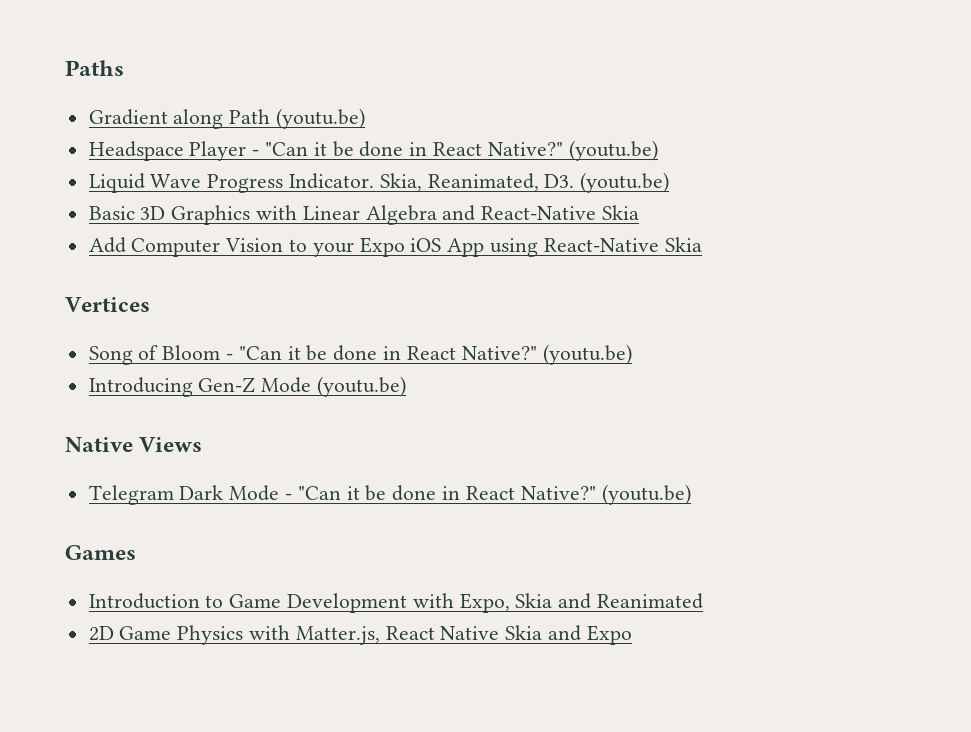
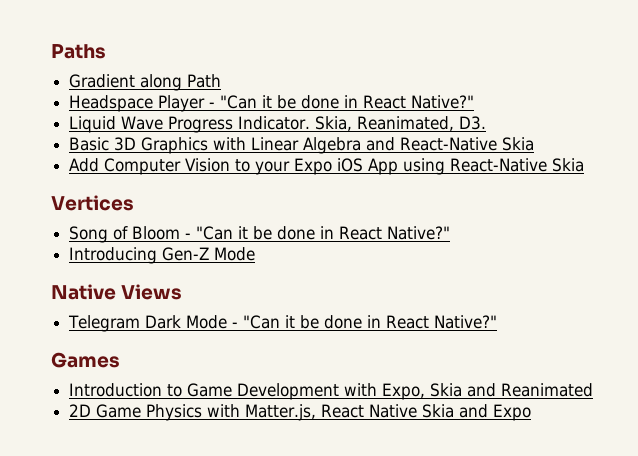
[276,108,366,129] (youtu.be) -> (222, 81) none
[568,140,658,161] (youtu.be) -> (475, 102) none
[580,172,670,193] (youtu.be) -> (487, 123) none
[542,344,632,365] (youtu.be) -> (451, 233) none
[317,376,407,397] (youtu.be) -> (256, 254) none
[601,484,691,505] (youtu.be) -> (498, 322) none

